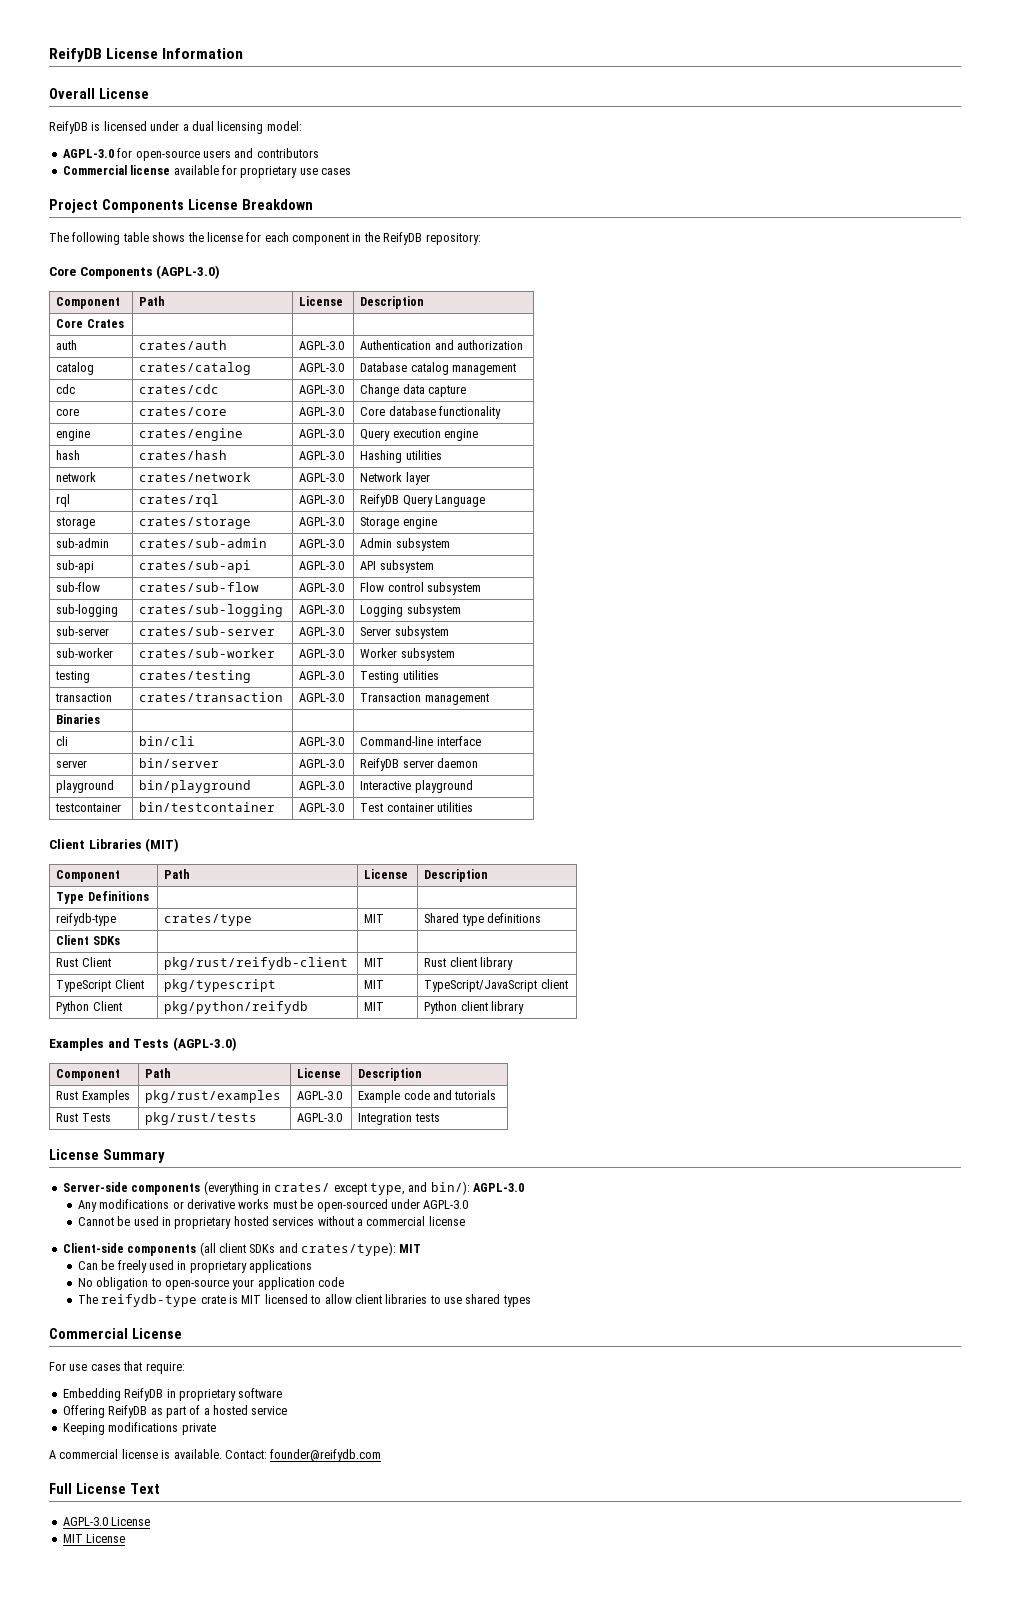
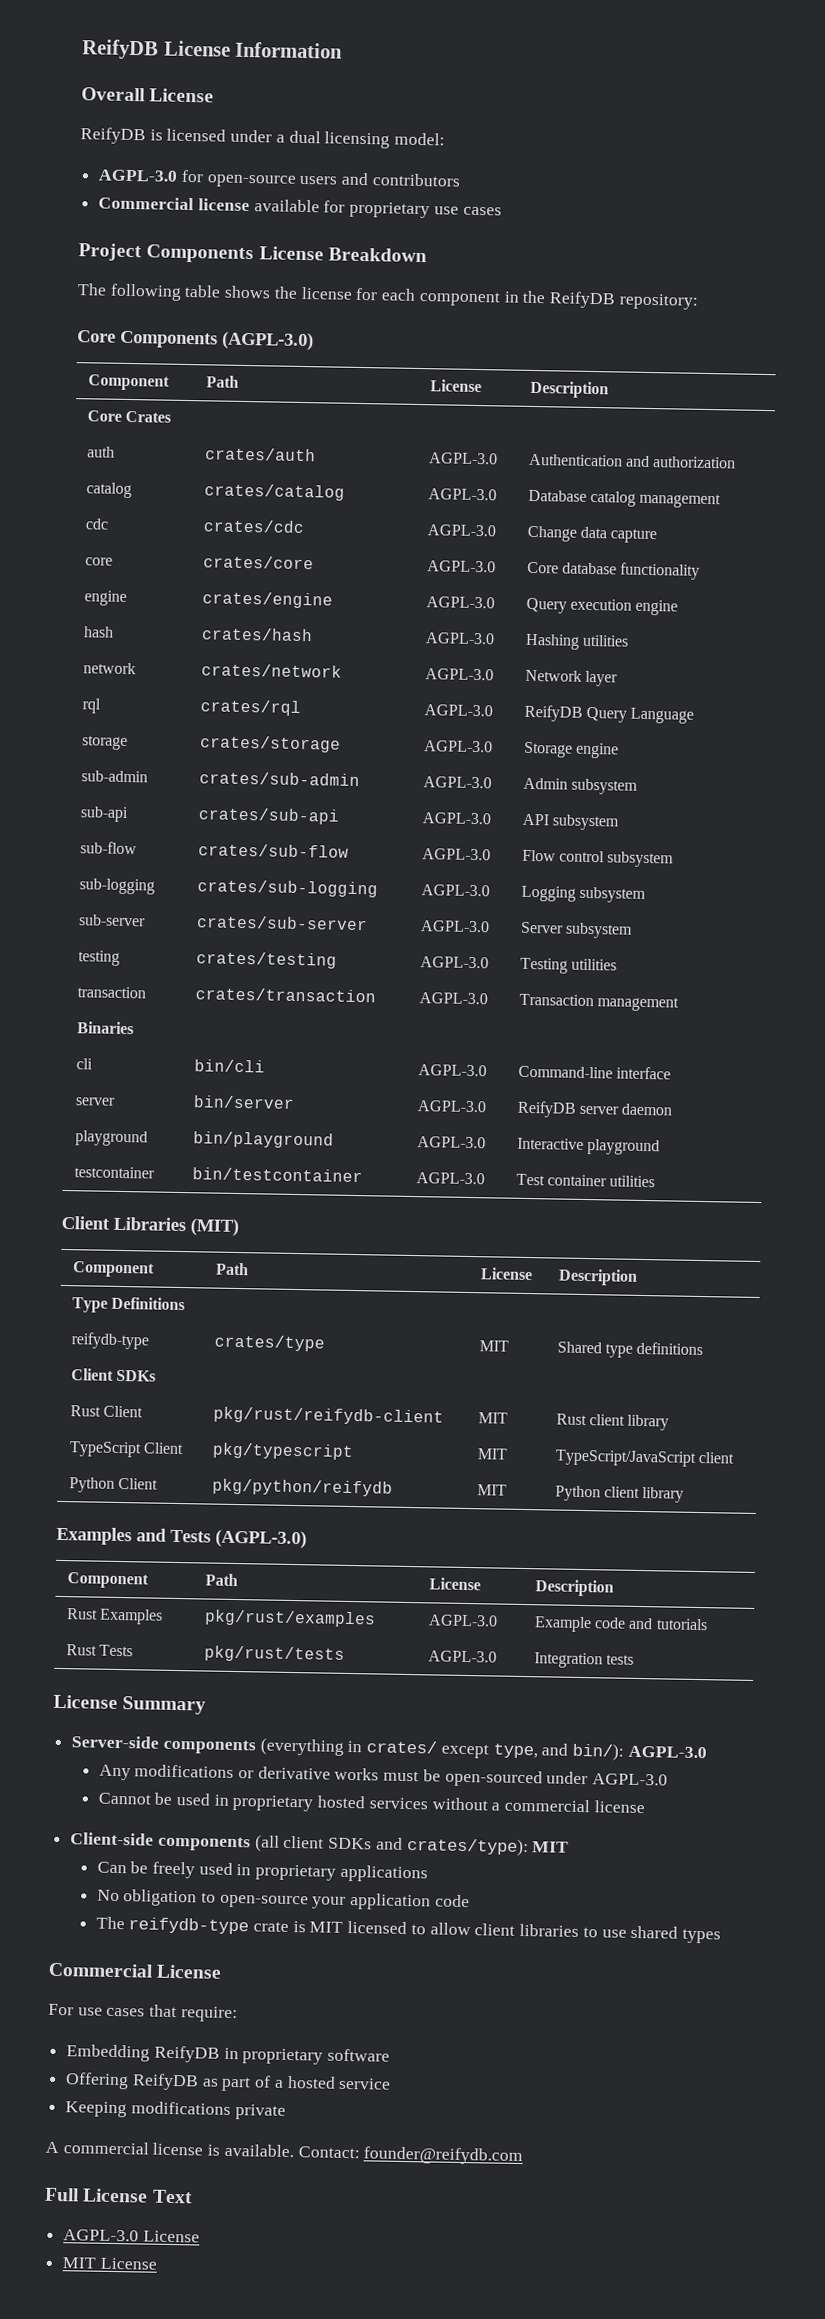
[56,648,114,658] [139,648,276,658] [299,649,345,658] [360,648,455,661] // sub-worker | crates/sub-worker | AGPL-3.0 | Worker subsystem -> (634, 930) none

